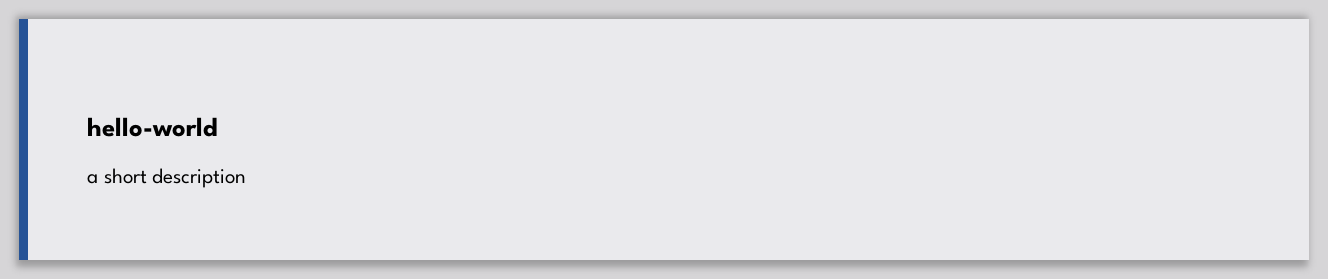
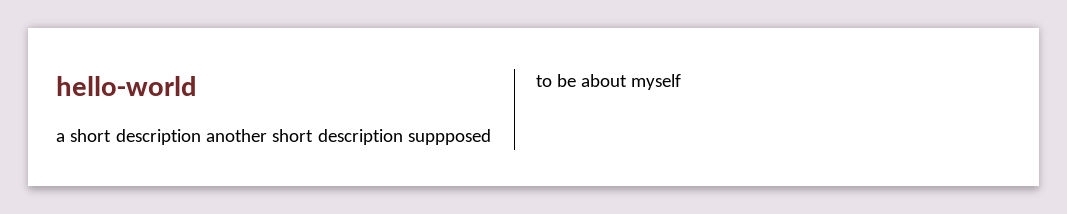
(247, 178) none -> [206,129,491,145] [536,74,681,90] another short description suppposed to be about myself

